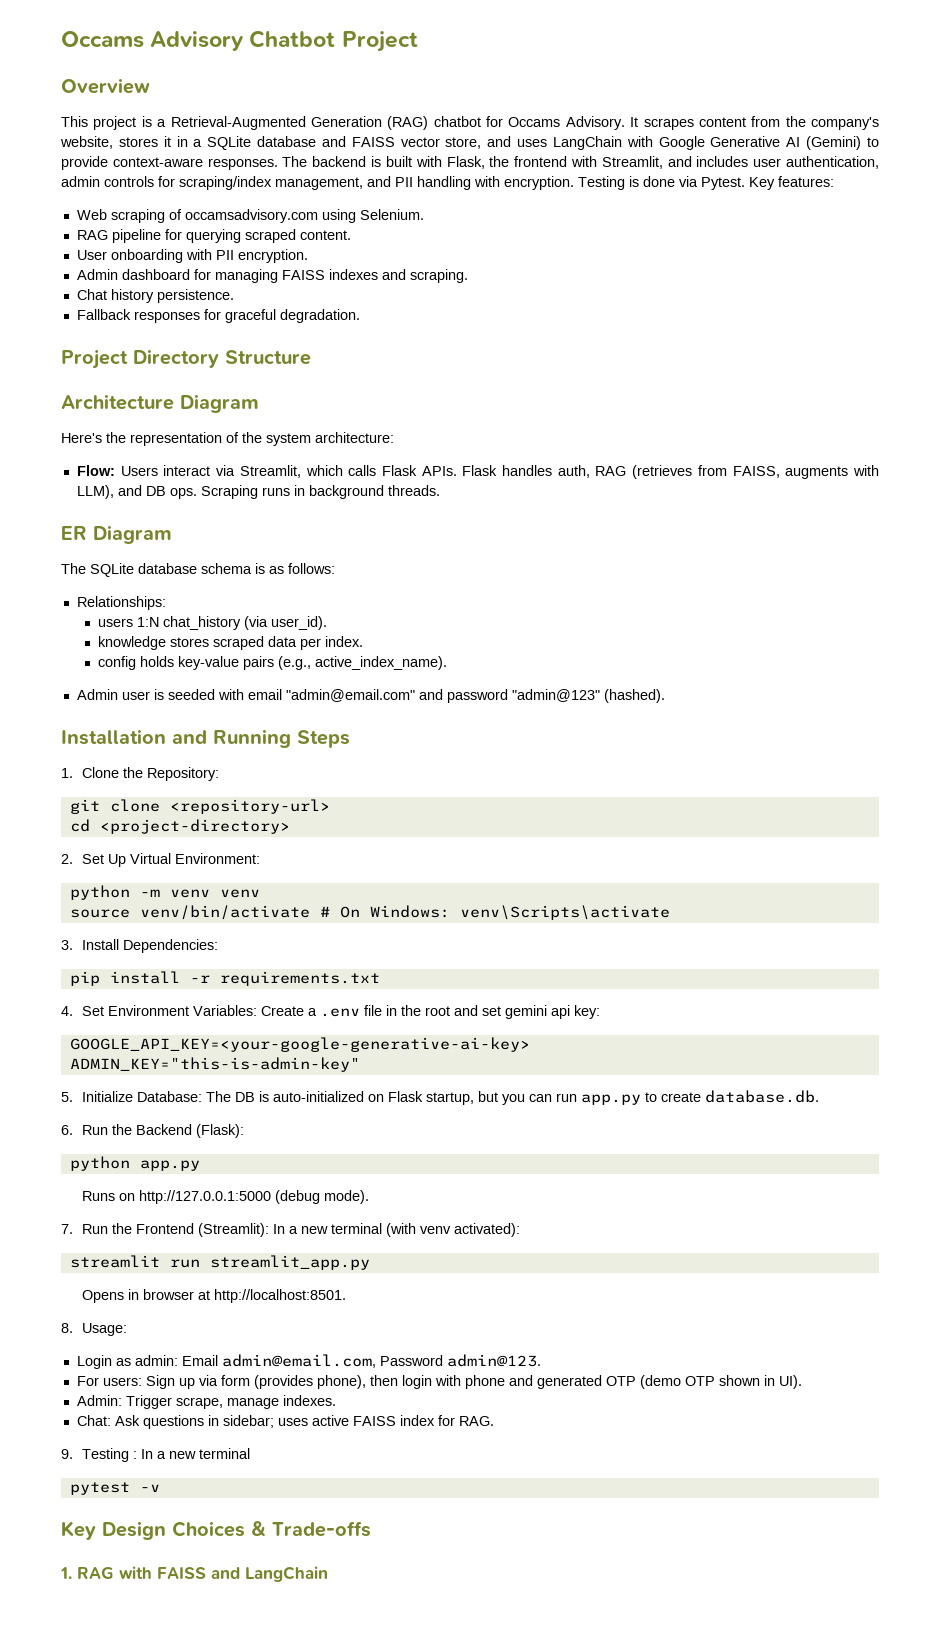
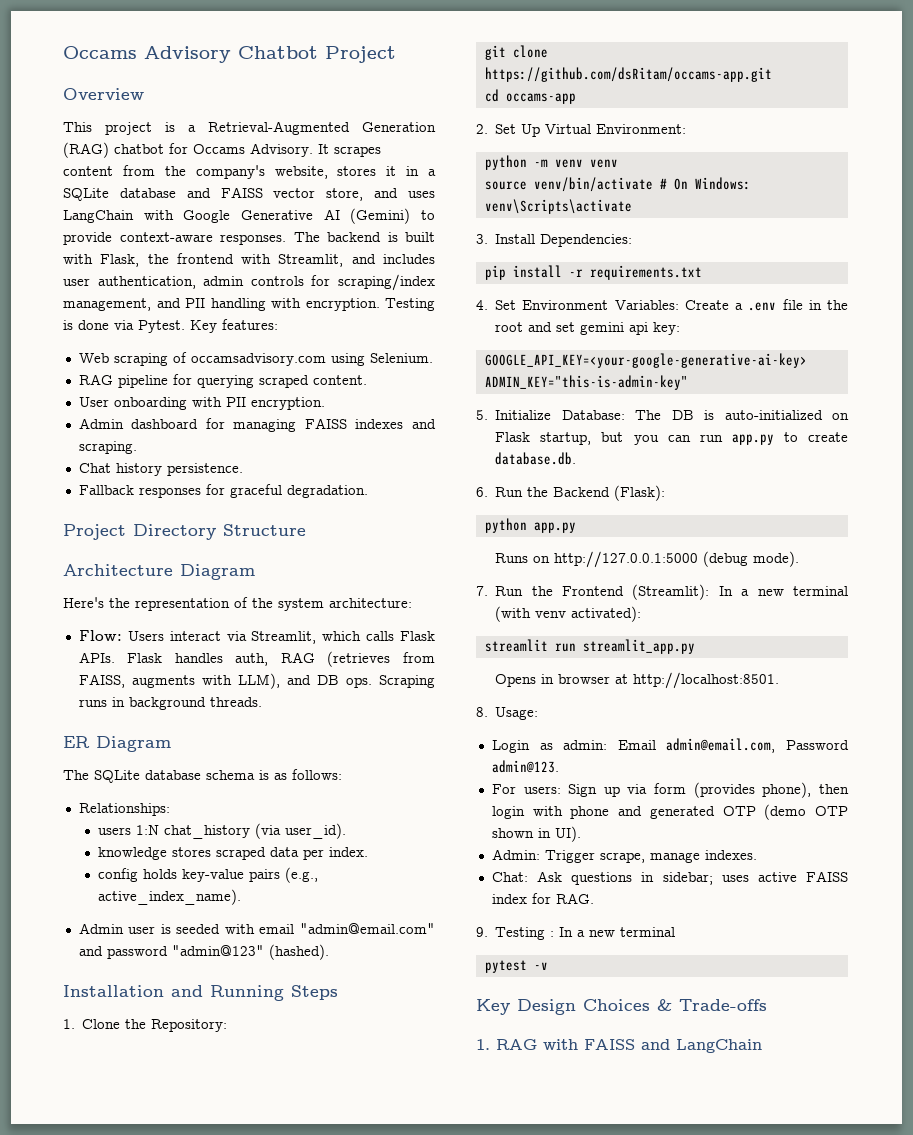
[169,799,330,814] <repository-url> -> [484,67,772,82] https://github.com/dsRitam/occams-app.git
[99,819,290,834] <project-directory> -> [505,93,576,104] occams-app

